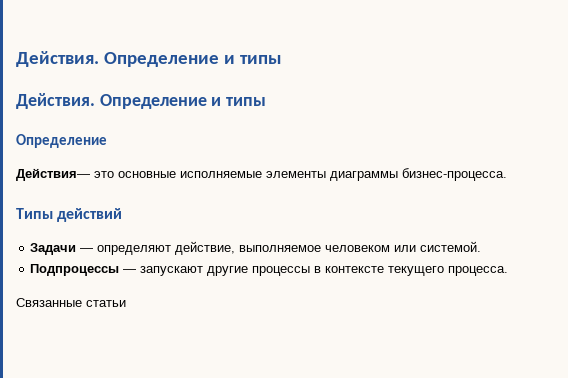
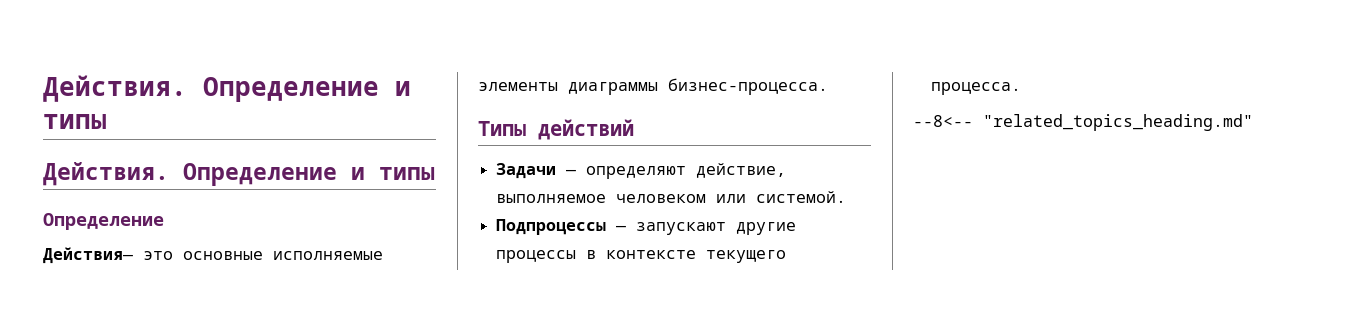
[16,298,126,307] Связанные статьи -> [913,114,1253,131] --8<-- "related_topics_heading.md"

